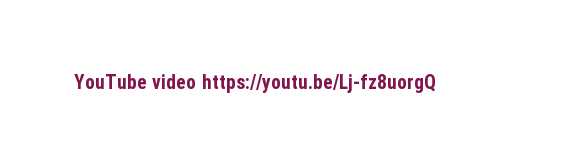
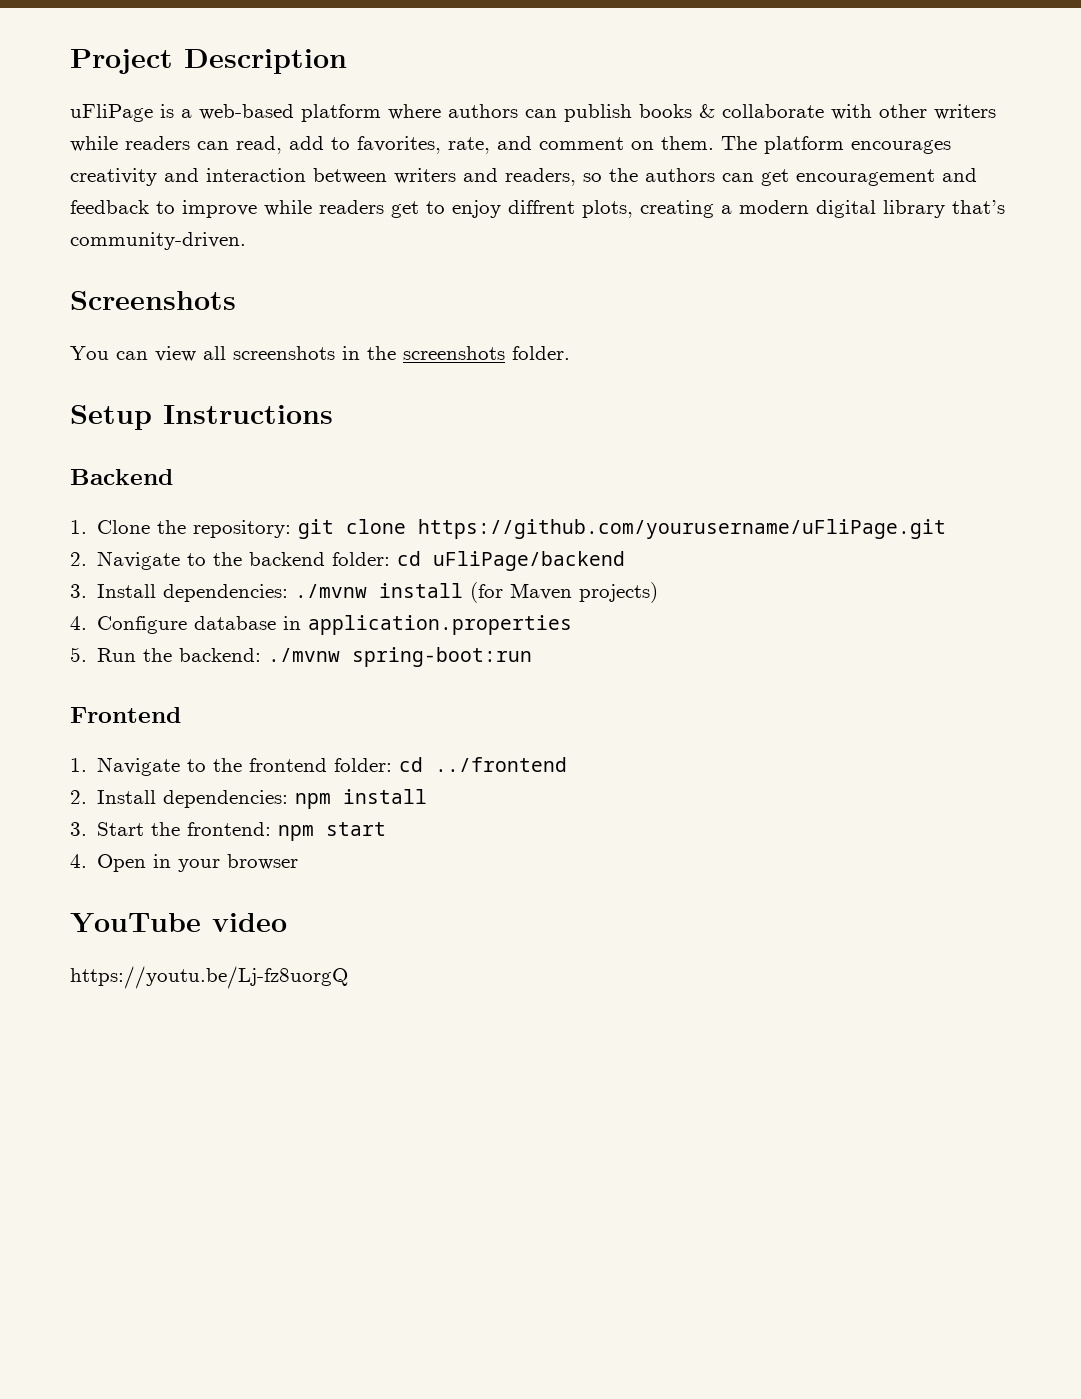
(74, 81) none -> [70,49,347,74] [70,104,996,122] [70,136,951,154] [70,168,977,186] [70,200,1005,218] [70,232,246,250] [70,291,236,310] [70,346,570,362] [70,405,333,430] [70,469,173,485] [70,519,947,539] [70,551,626,571] [70,582,659,603] [70,615,573,635] [70,647,533,667] [70,707,181,723] [70,757,568,776] [70,789,428,809] [70,822,387,841] [70,854,299,872] Project Description // uFliPage is a web-based platform where authors can publish books & collaborate with other writers while readers can read, add to favorites, rate, and comment on them. The platform encourages creativity and interaction between writers and readers, so the authors can get encouragement and feedback to improve while readers get to enjoy diffrent plots, creating a modern digital library that’s community-driven. // Screenshots // You can view all screenshots in the screenshots folder. // Setup Instructions // Backend // 1. Clone the repository: git clone https://github.com/yourusername/uFliPage.git // 2. Navigate to the backend folder: cd uFliPage/backend // 3. Install dependencies: ./mvnw install (for Maven projects) // 4. Configure database in application.properties // 5. Run the backend: ./mvnw spring-boot:run // Frontend // 1. Navigate to the frontend folder: cd ../frontend // 2. Install dependencies: npm install // 3. Start the frontend: npm start // 4. Open in your browser //
(197, 81) none -> (287, 922) //

